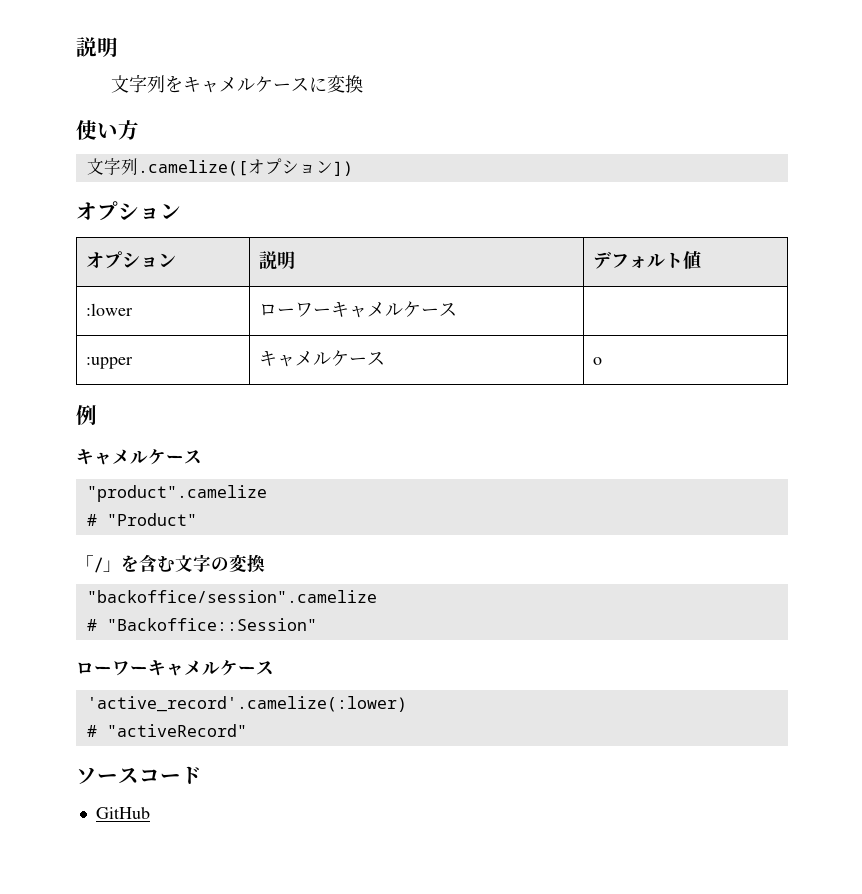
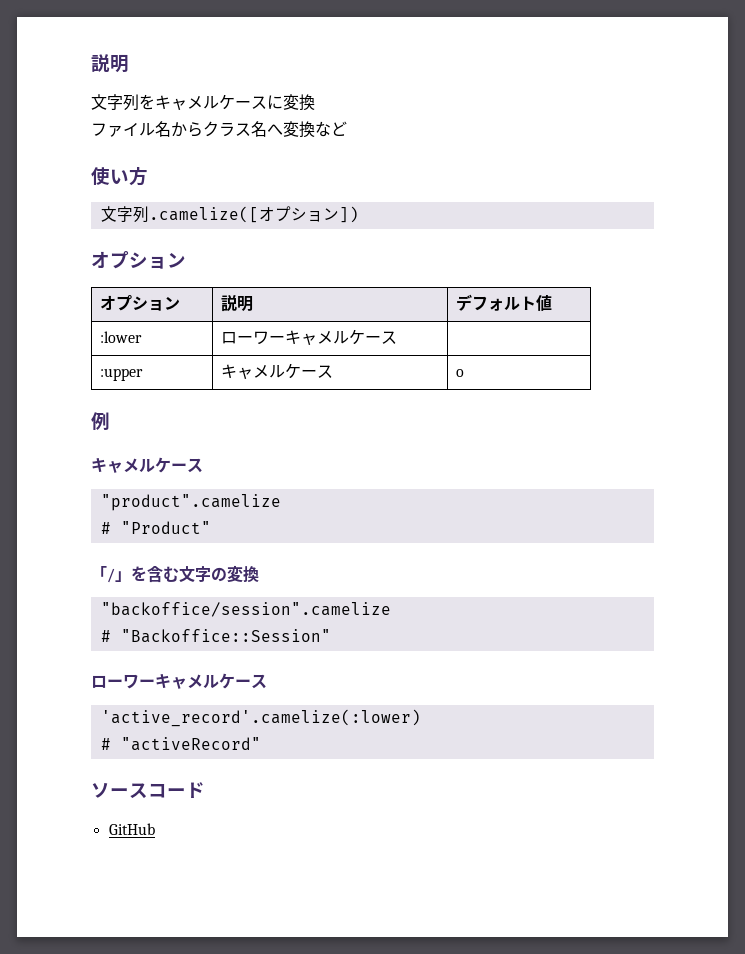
(364, 84) none -> [91,121,347,138] // ファイル名からクラス名へ変換など

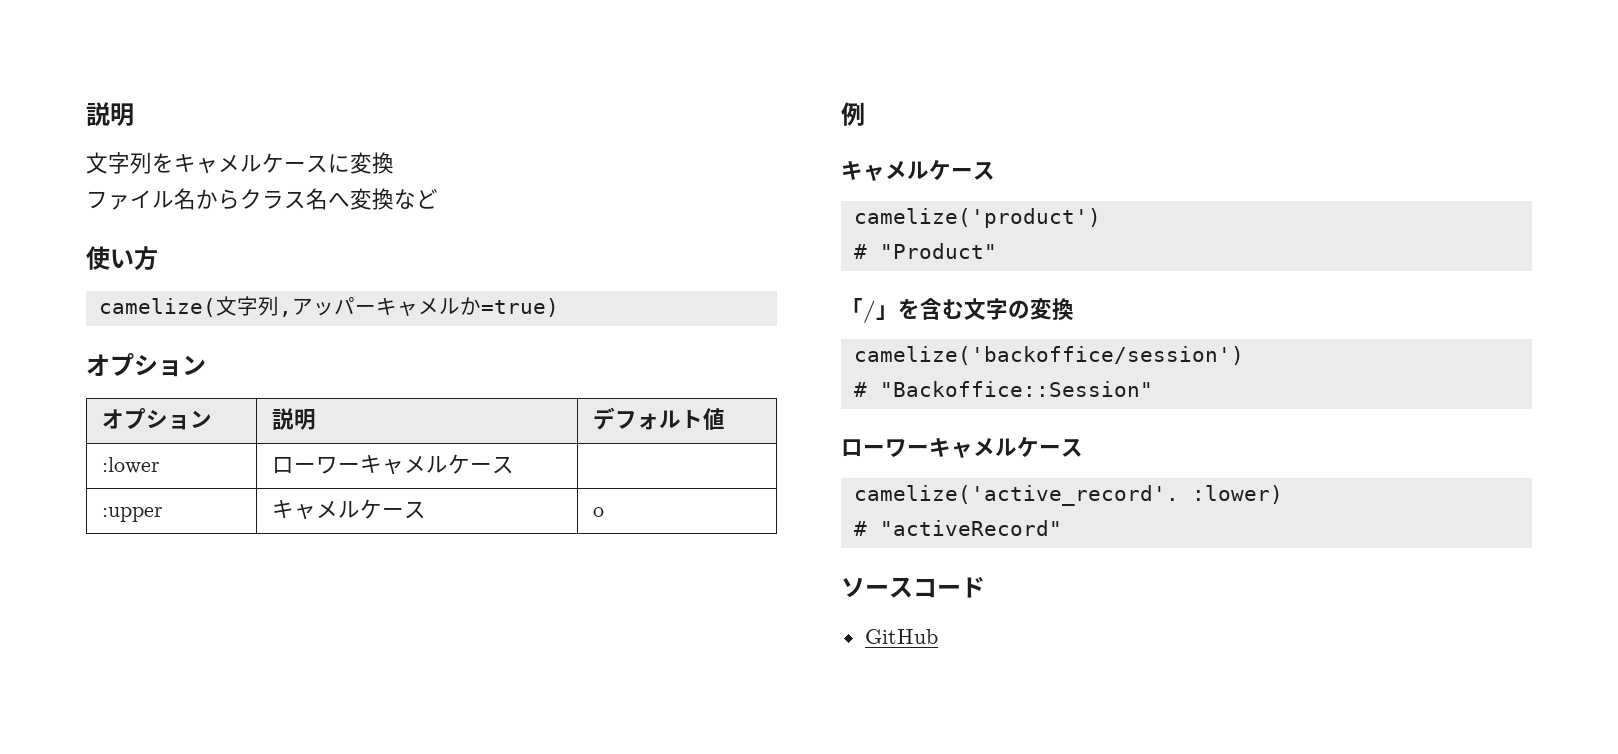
[100,206,359,223] 文字列.camelize([オプション]) -> [98,296,559,317] camelize(文字列,アッパーキャメルか=true)
[100,494,281,511] "product".camelize -> [853,208,1101,228] camelize('product')
[100,602,391,617] "backoffice/session".camelize -> [853,346,1244,365] camelize('backoffice/session')
[100,709,421,727] 'active_record'.camelize(:lower) -> [853,485,1283,506] camelize('active_record'. :lower)

